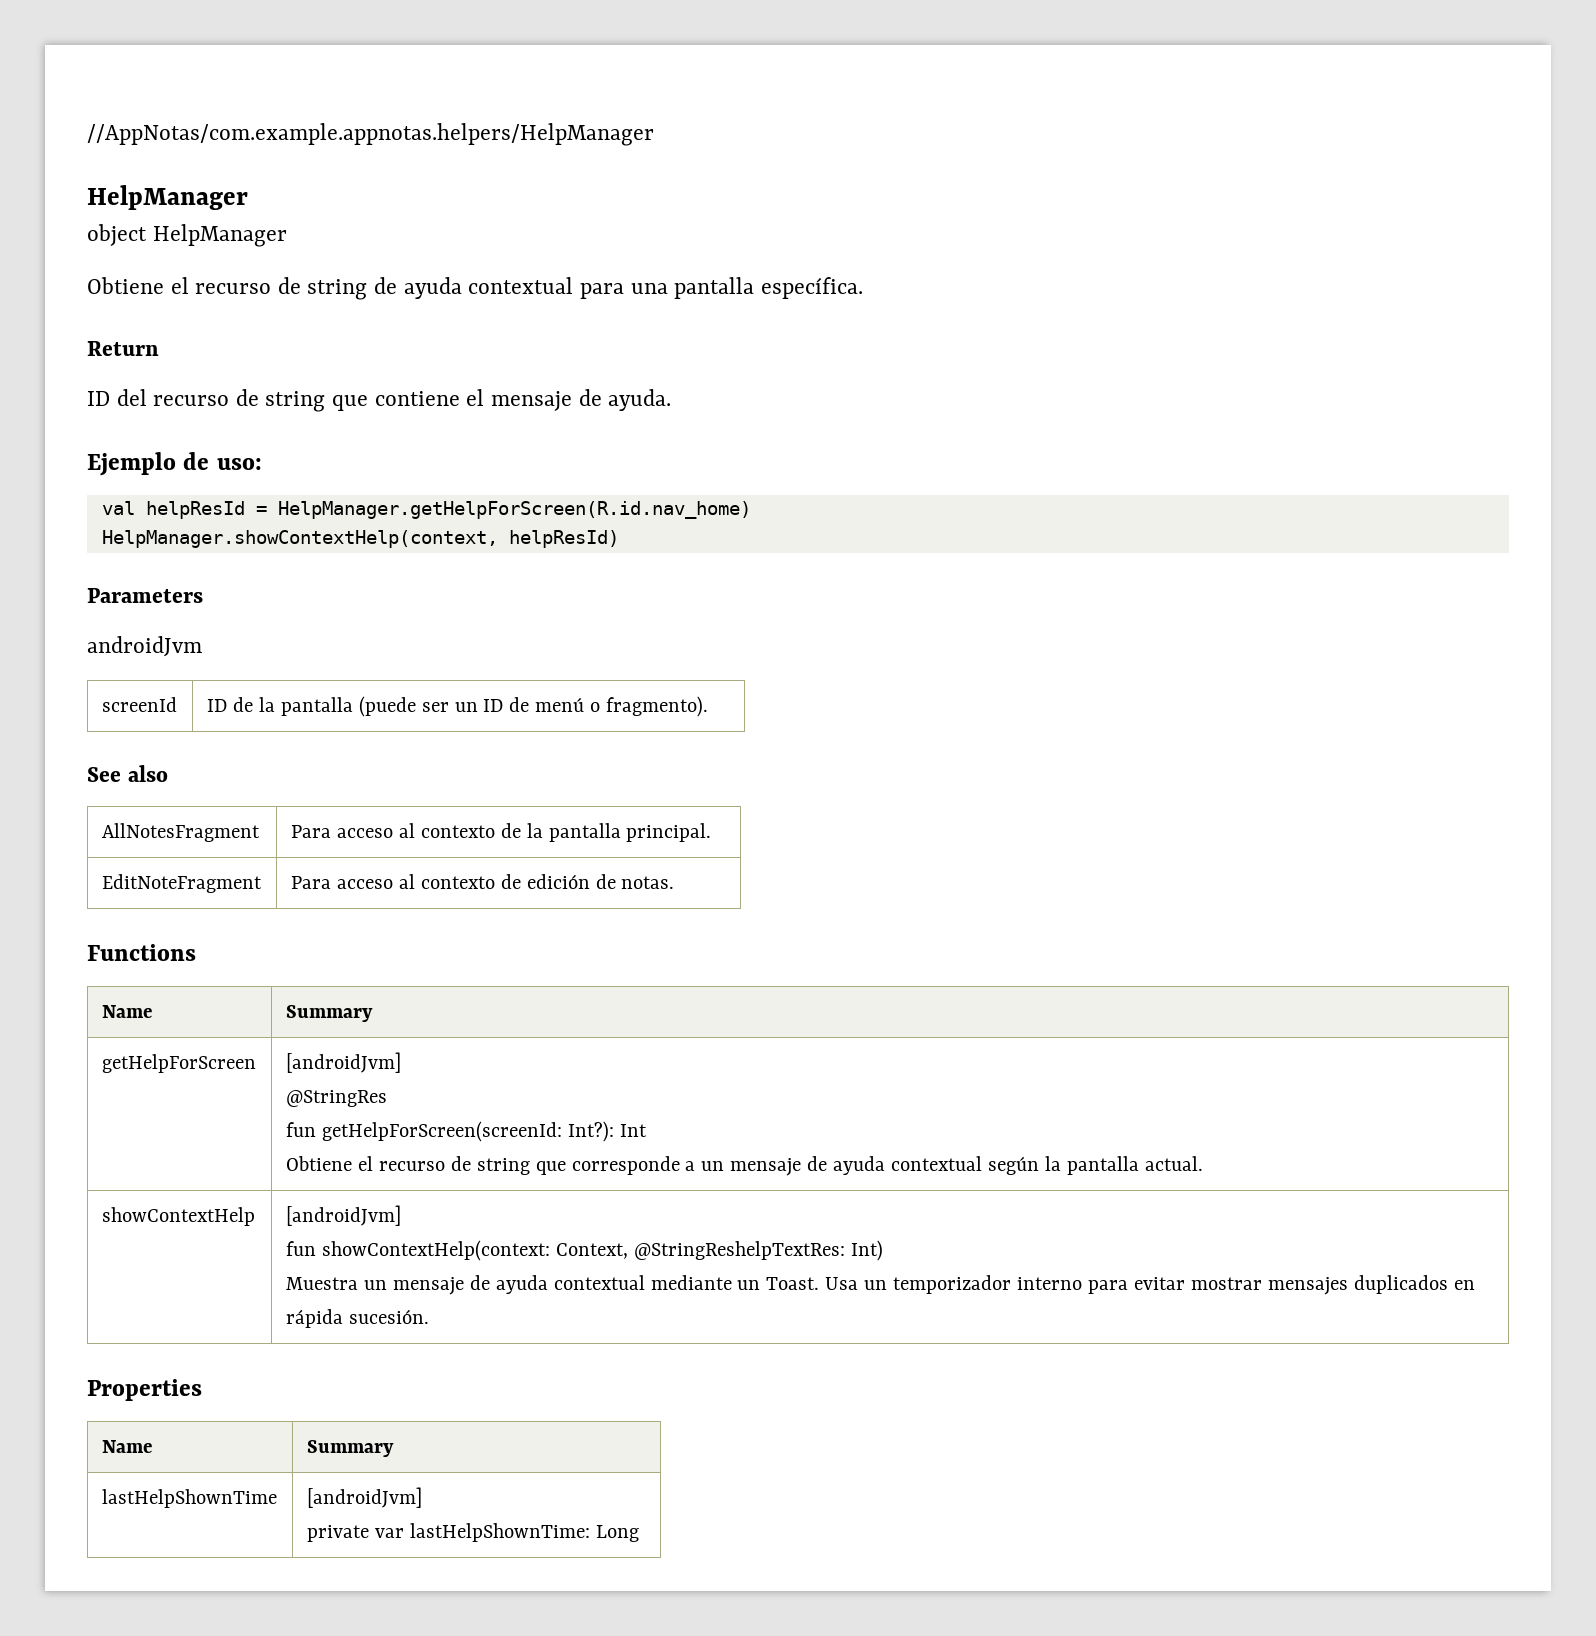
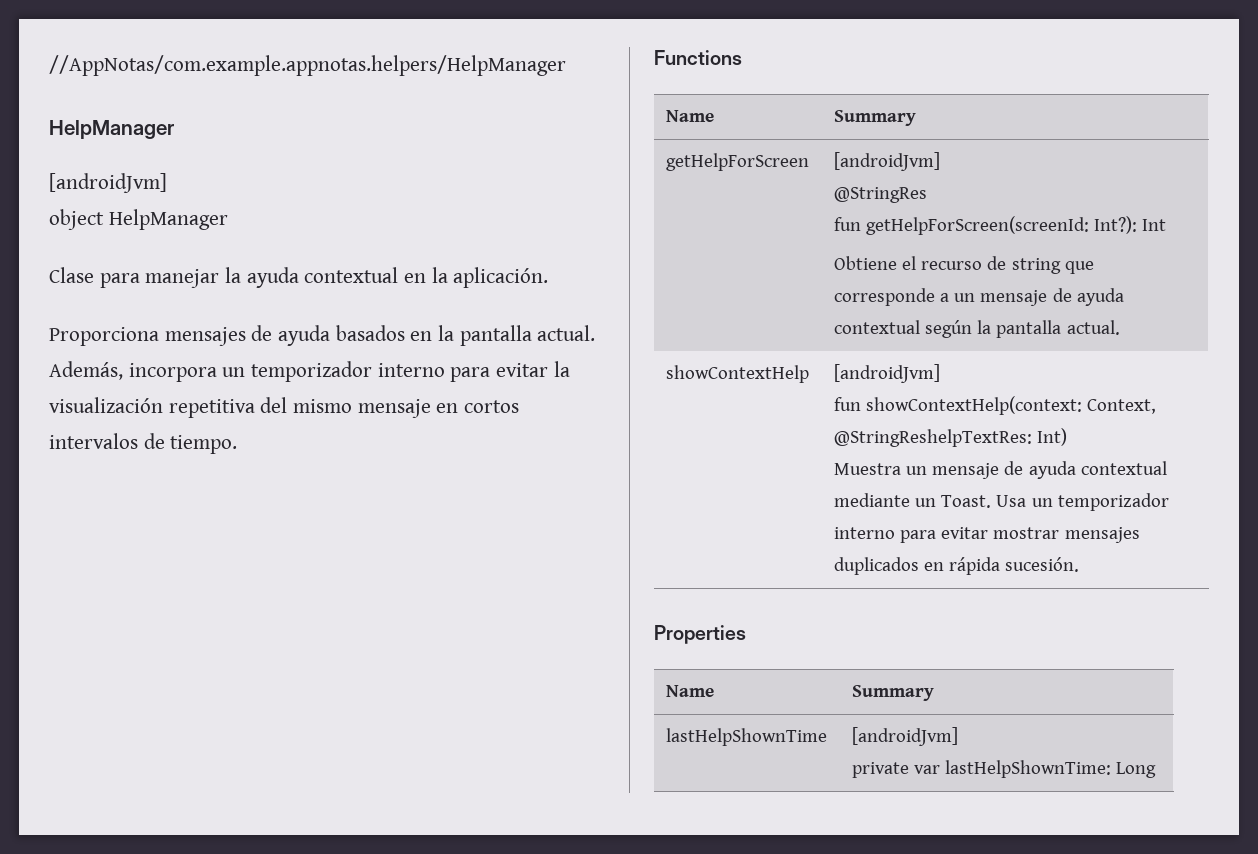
(248, 197) none -> [49,173,167,193] // [androidJvm]
[87,277,863,300] [87,341,159,356] [87,389,672,412] [87,452,262,476] [101,501,751,519] [101,530,619,548] [87,588,203,603] [87,636,202,657] [101,697,177,712] [206,696,709,717] [87,765,168,782] [101,823,260,842] [290,823,712,842] [101,874,262,893] [290,874,675,889] Obtiene el recurso de string de ayuda contextual para una pantalla específica. // Return // ID del recurso de string que contiene el mensaje de ayuda. // Ejemplo de uso: // val helpResId = HelpManager.getHelpForScreen(R.id.nav_home) // HelpManager.showContextHelp(context, helpResId) // Parameters // androidJvm // screenId | ID de la pantalla (puede ser un ID de menú o fragmento). // See also // AllNotesFragment | Para acceso al contexto de la pantalla principal. // EditNoteFragment | Para acceso al contexto de edición de notas. -> [49,267,549,288] [49,325,596,346] [49,361,570,382] [49,397,520,418] [49,433,238,454] Clase para manejar la ayuda contextual en la aplicación. // Proporciona mensajes de ayuda basados en la pantalla actual. Además, incorpora un temporizador interno para evitar la visualización repetitiva del mismo mensaje en cortos intervalos de tiempo.

